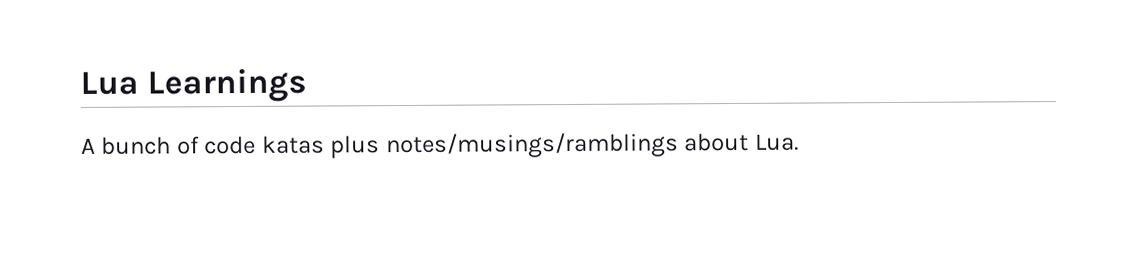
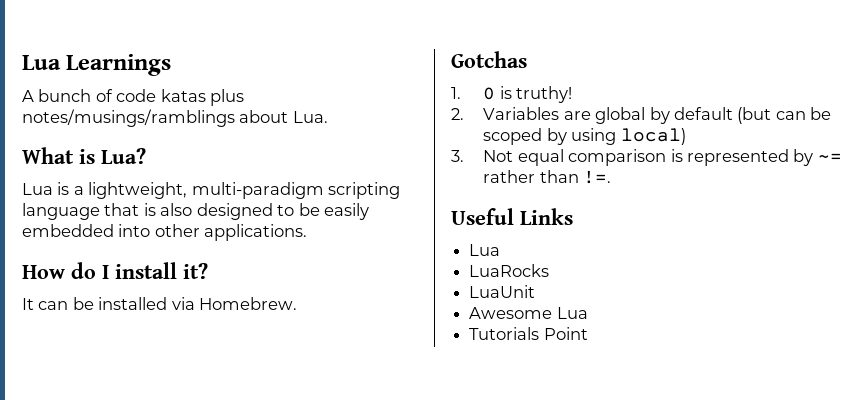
(799, 142) none -> [22,147,146,164] [22,182,401,199] [22,203,370,220] [22,224,308,241] [22,262,208,279] [22,297,298,310] [451,51,527,68] [451,86,573,103] [451,107,832,124] [483,128,686,145] [451,149,842,166] [483,170,612,184] [451,208,573,225] [469,244,501,256] [469,264,550,277] [469,285,536,298] [469,307,588,319] [469,327,588,340] // What is Lua? // Lua is a lightweight, multi-paradigm scripting language that is also designed to be easily embedded into other applications. // How do I install it? // It can be installed via Homebrew. // Gotchas // 1. 0 is truthy! // 2. Variables are global by default (but can be scoped by using local) // 3. Not equal comparison is represented by ~= rather than !=. // Useful Links // Lua // LuaRocks // LuaUnit // Awesome Lua // Tutorials Point

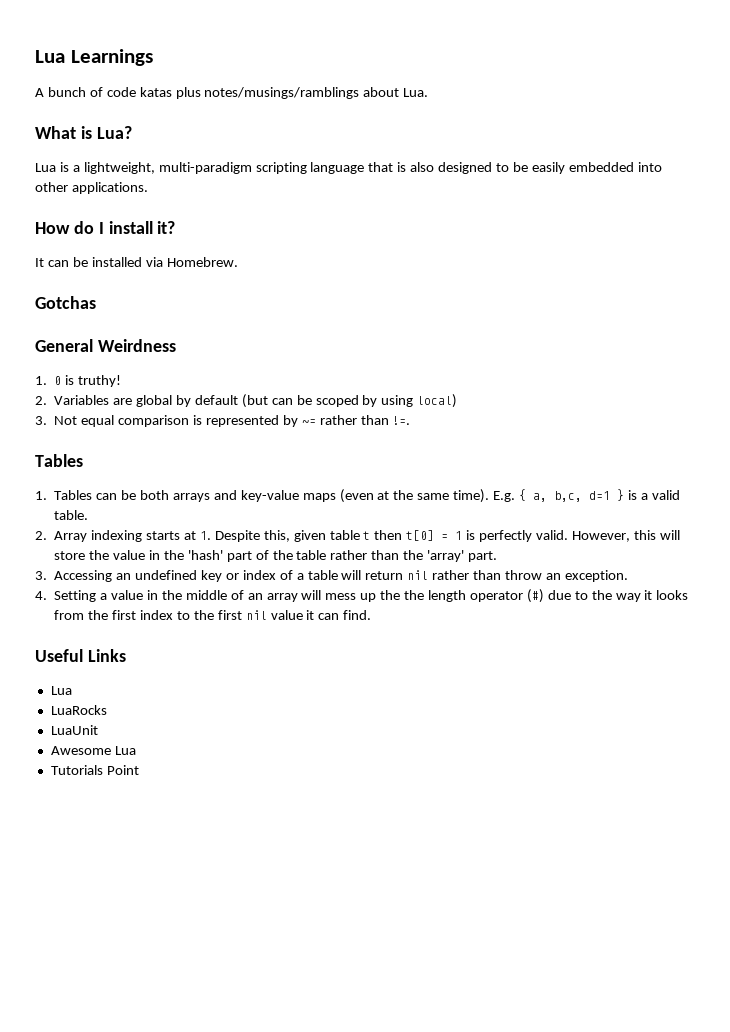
(527, 59) none -> [35,339,176,352] // General Weirdness
(612, 177) none -> [35,454,83,467] [35,489,680,503] [54,510,89,520] [35,530,680,542] [54,550,498,562] [35,570,628,582] [35,589,689,603] [54,610,372,620] // Tables // 1. Tables can be both arrays and key-value maps (even at the same time). E.g. { a, b,c, d=1 } is a valid table. // 2. Array indexing starts at 1. Despite this, given table t then t[0] = 1 is perfectly valid. However, this will store the value in the 'hash' part of the table rather than the 'array' part. // 3. Accessing an undefined key or index of a table will return nil rather than throw an exception. // 4. Setting a value in the middle of an array will mess up the the length operator (#) due to the way it looks from the first index to the first nil value it can find.

